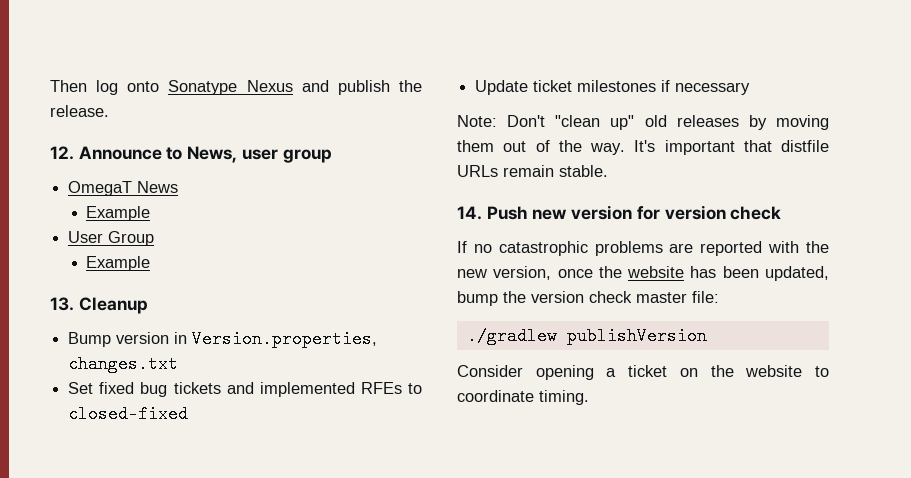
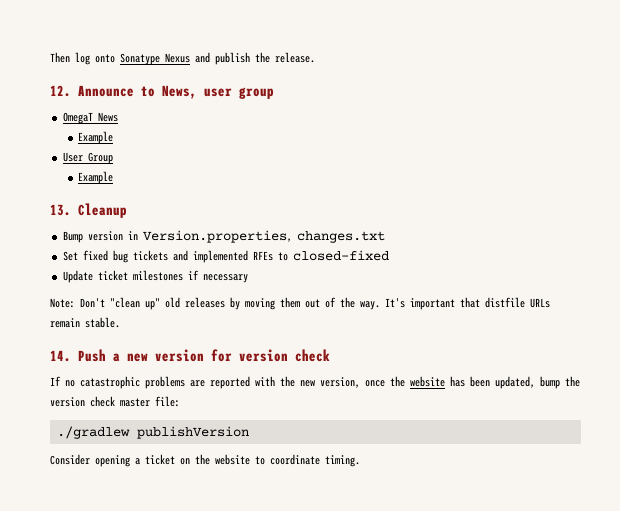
(528, 213) none -> [113,353,120,362] a

